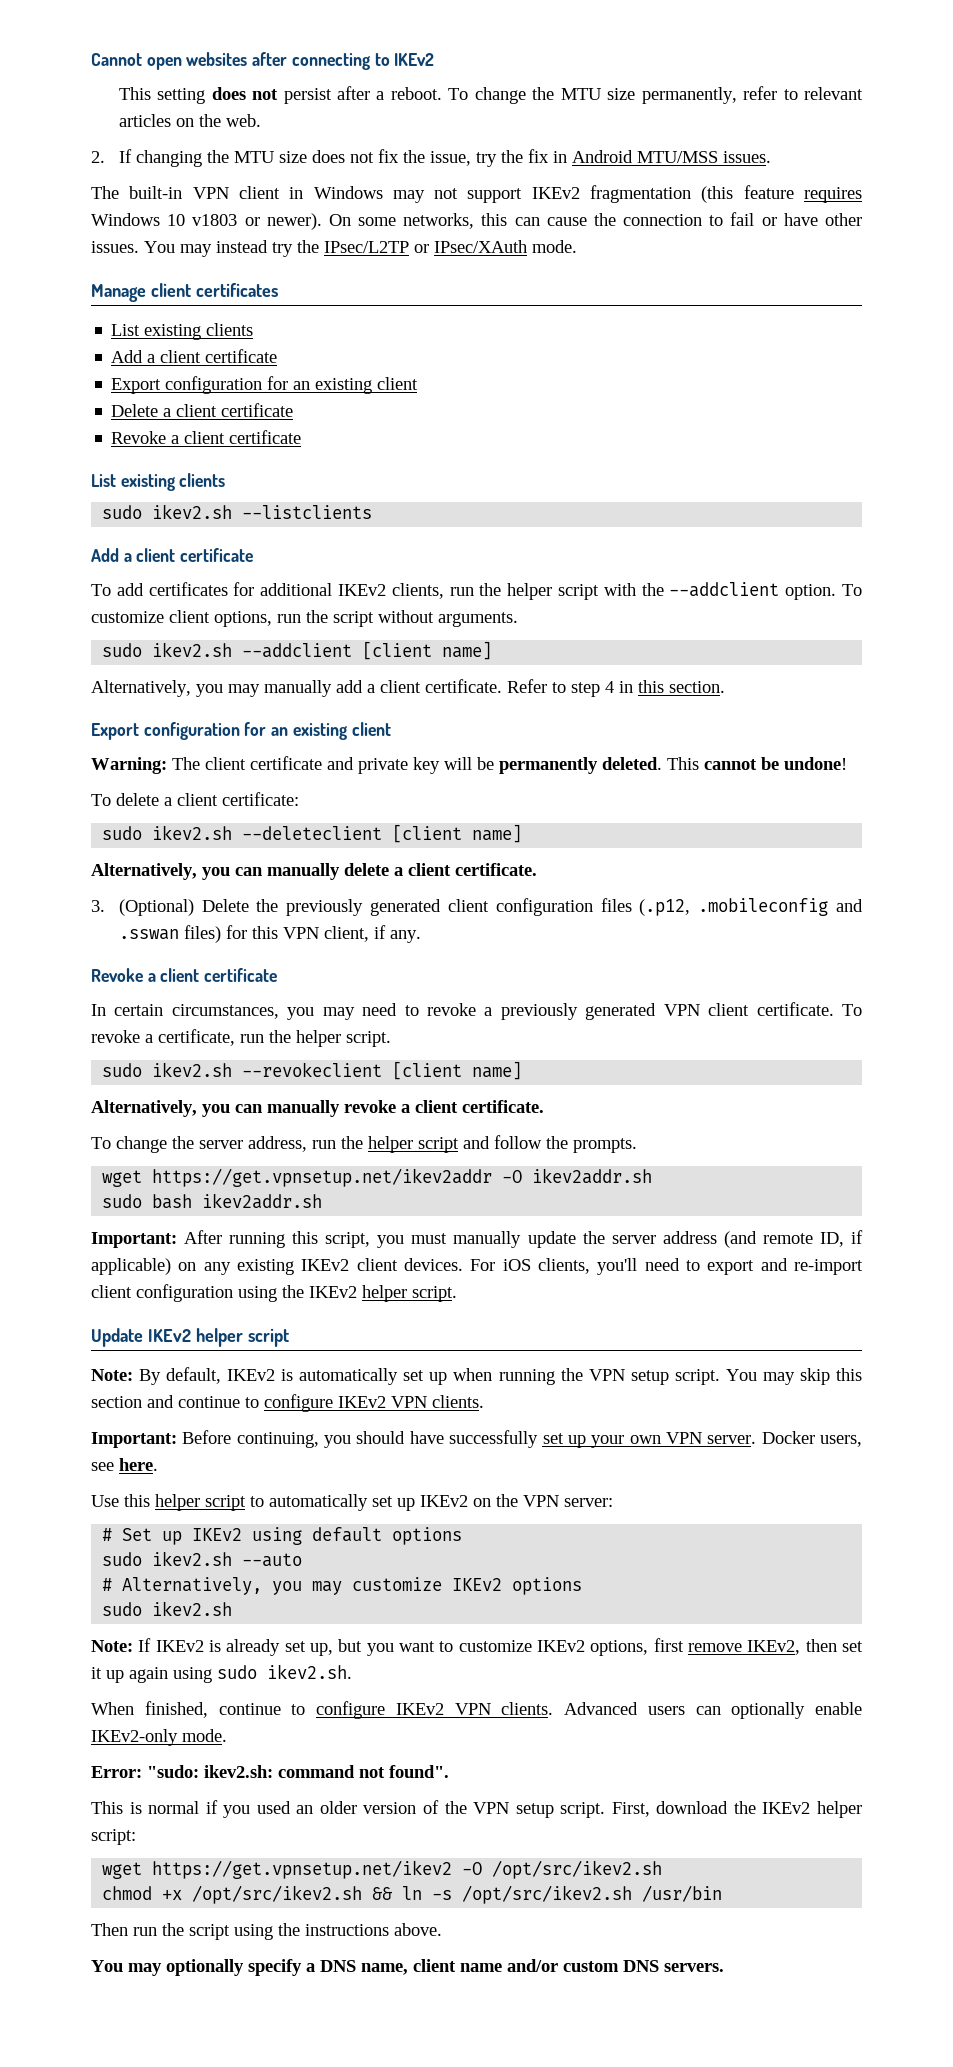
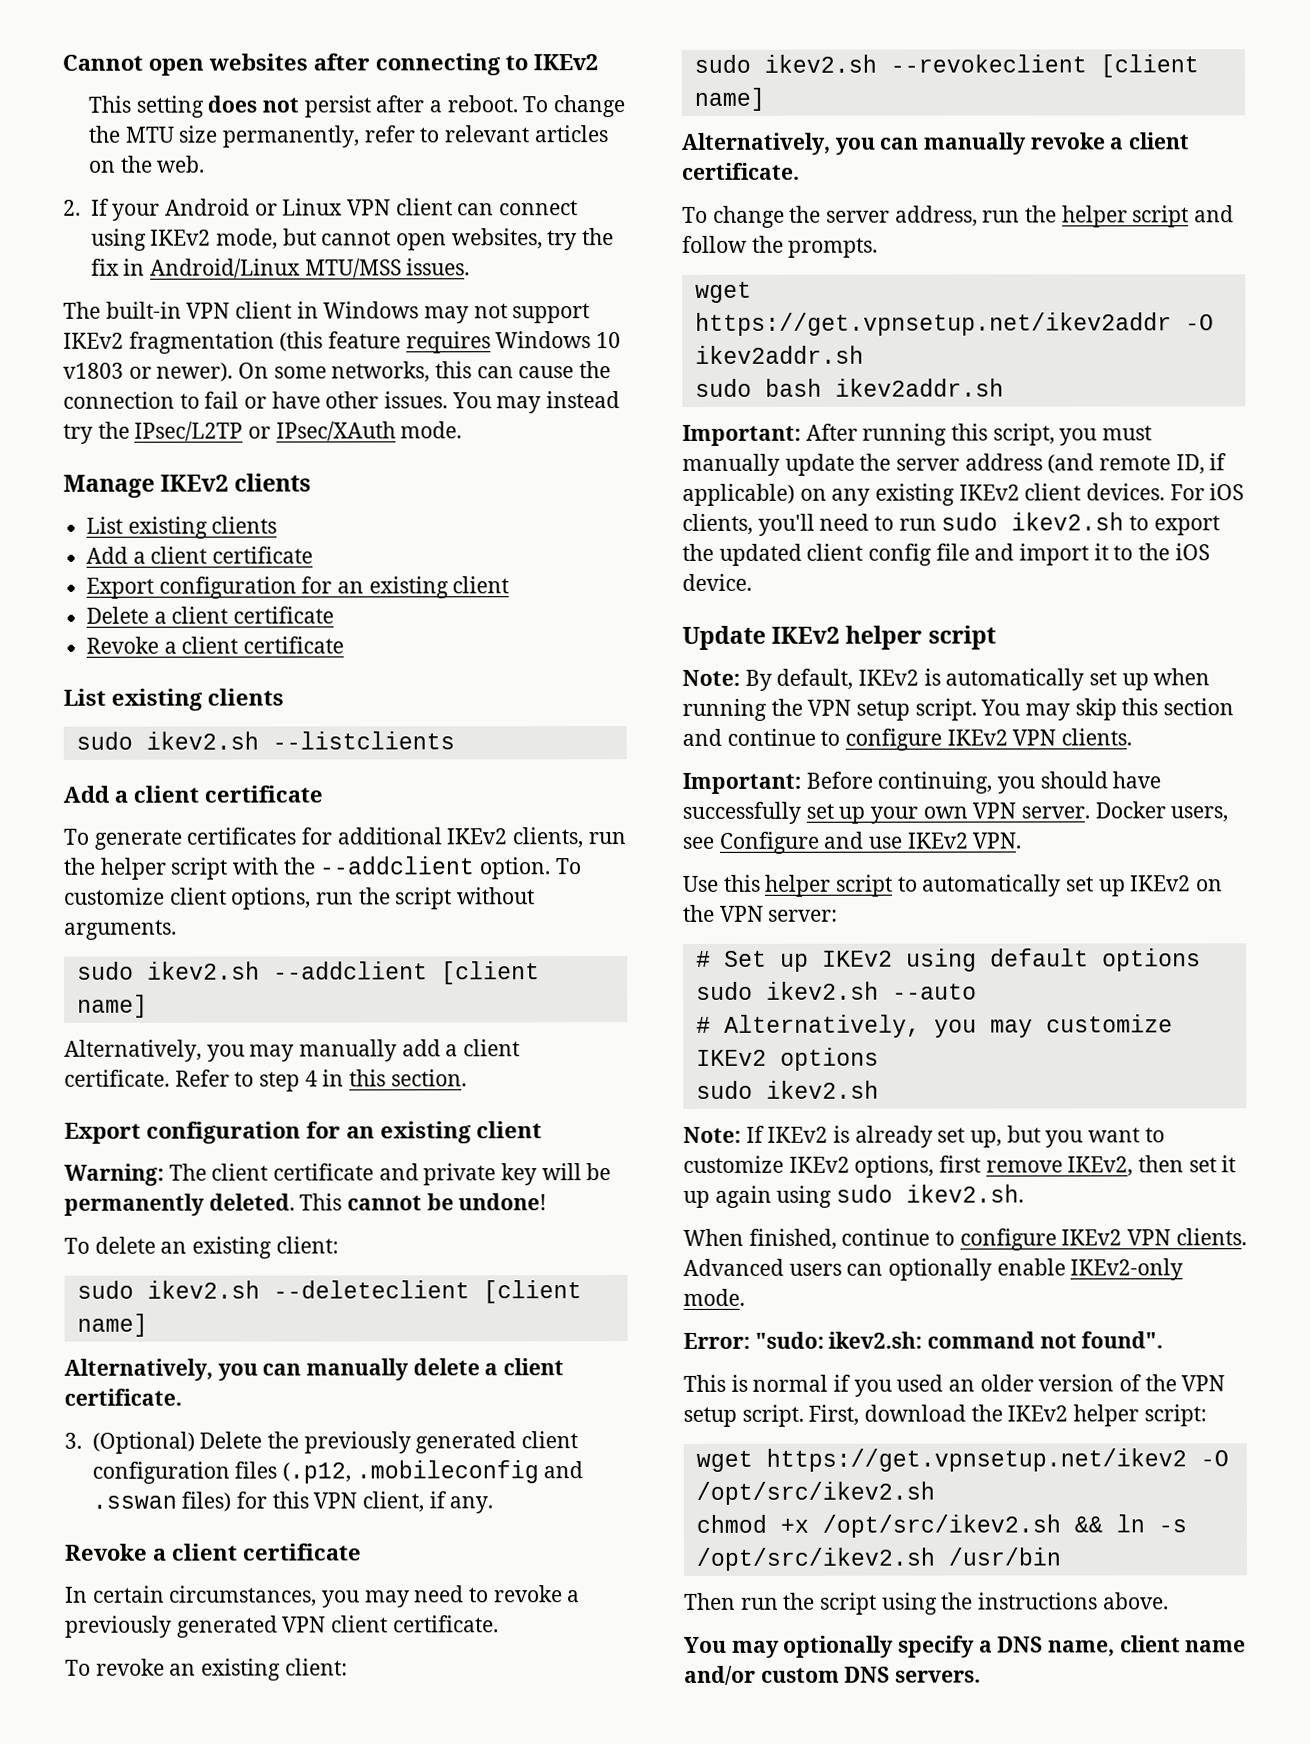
[135,149,471,167] changing the MTU size does not fix the issue, -> [112,198,578,221] [90,228,543,251] your Android or Linux VPN client can connect using IKEv2 mode, but cannot open websites,
[571,150,633,163] Android -> [149,258,301,279] Android/Linux
[150,283,278,297] client certificates -> [160,473,312,492] IKEv2 clients
[116,583,144,596] add -> [93,829,182,850] generate
[164,792,299,806] a client certificate: -> [160,1236,339,1259] an existing client:
(834, 1009) none -> (499, 1624) //
[145,1029,391,1047] a certificate, run the helper script. -> [169,1658,348,1681] an existing client:
[707,1258,864,1275] [91,1284,457,1302] export and re-import client configuration using the IKEv2 helper script. -> [898,512,1220,536] [682,543,1210,566] [682,573,752,591] run sudo ikev2.sh to export the updated client config file and import it to the iOS device.
[119,1458,158,1471] here. -> [718,831,1022,854] Configure and use IKEv2 VPN.

